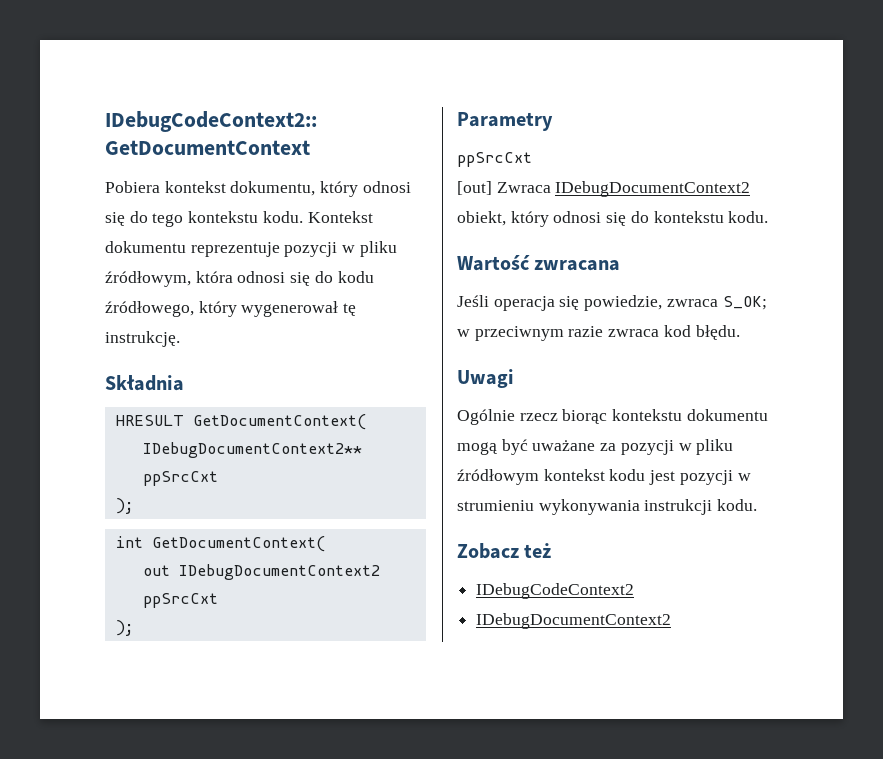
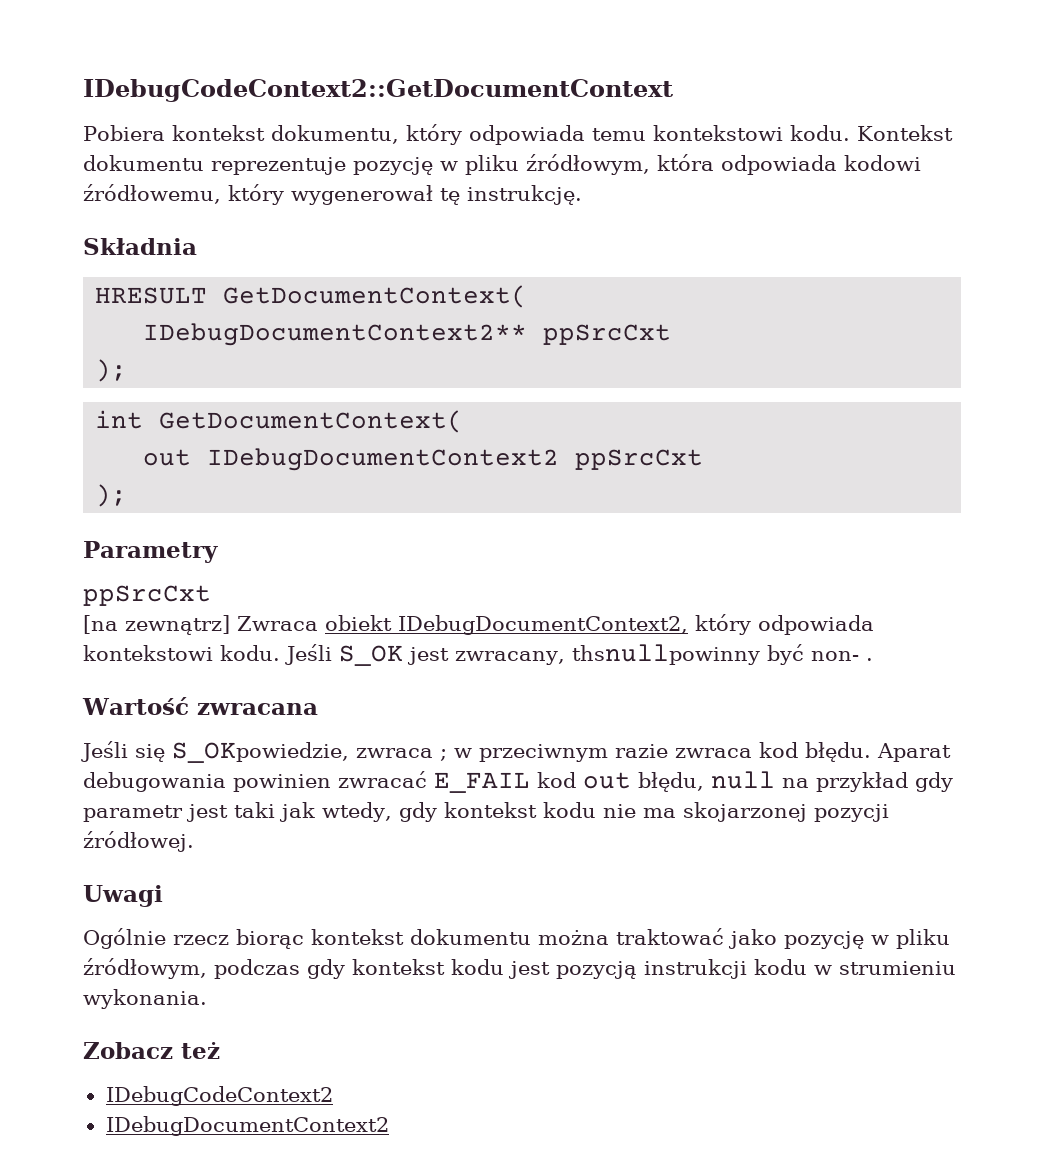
[362,181,411,193] [105,211,259,227] odnosi się do tego kontekstu -> [468,125,783,145] odpowiada temu kontekstowi
[284,242,338,257] pozycji -> [353,157,433,175] pozycję
[237,271,374,286] [105,301,194,317] odnosi się do kodu źródłowego, -> [721,155,921,175] [83,184,221,204] odpowiada kodowi źródłowemu,
[457,181,751,197] [457,211,769,227] [457,255,621,271] [457,295,767,311] [out] Zwraca IDebugDocumentContext2 obiekt, który odnosi się do kontekstu kodu. // Wartość zwracana // Jeśli operacja się powiedzie, zwraca S_OK; -> [83,614,874,635] [83,644,873,666] [82,697,318,715] [81,741,447,763] [na zewnątrz] Zwraca obiekt IDebugDocumentContext2, który odpowiada kontekstowi kodu. Jeśli S_OK jest zwracany, thsnullpowinny być non- . // Wartość zwracana // Jeśli się S_OKpowiedzie, zwraca ;
[457,369,514,388] [457,409,768,425] [457,439,734,455] [457,469,751,485] [457,499,758,515] // Uwagi // Ogólnie rzecz biorąc kontekstu dokumentu mogą być uważane za pozycji w pliku źródłowym kontekst kodu jest pozycji w strumieniu wykonywania instrukcji kodu. -> [877,743,951,762] [83,771,953,793] [83,802,889,822] [83,831,194,852] [83,885,163,907] [83,928,950,949] [83,958,956,979] [83,989,207,1009] Aparat debugowania powinien zwracać E_FAIL kod out błędu, null na przykład gdy parametr jest taki jak wtedy, gdy kontekst kodu nie ma skojarzonej pozycji źródłowej. // Uwagi // Ogólnie rzecz biorąc kontekst dokumentu można traktować jako pozycję w pliku źródłowym, podczas gdy kontekst kodu jest pozycją instrukcji kodu w strumieniu wykonania.

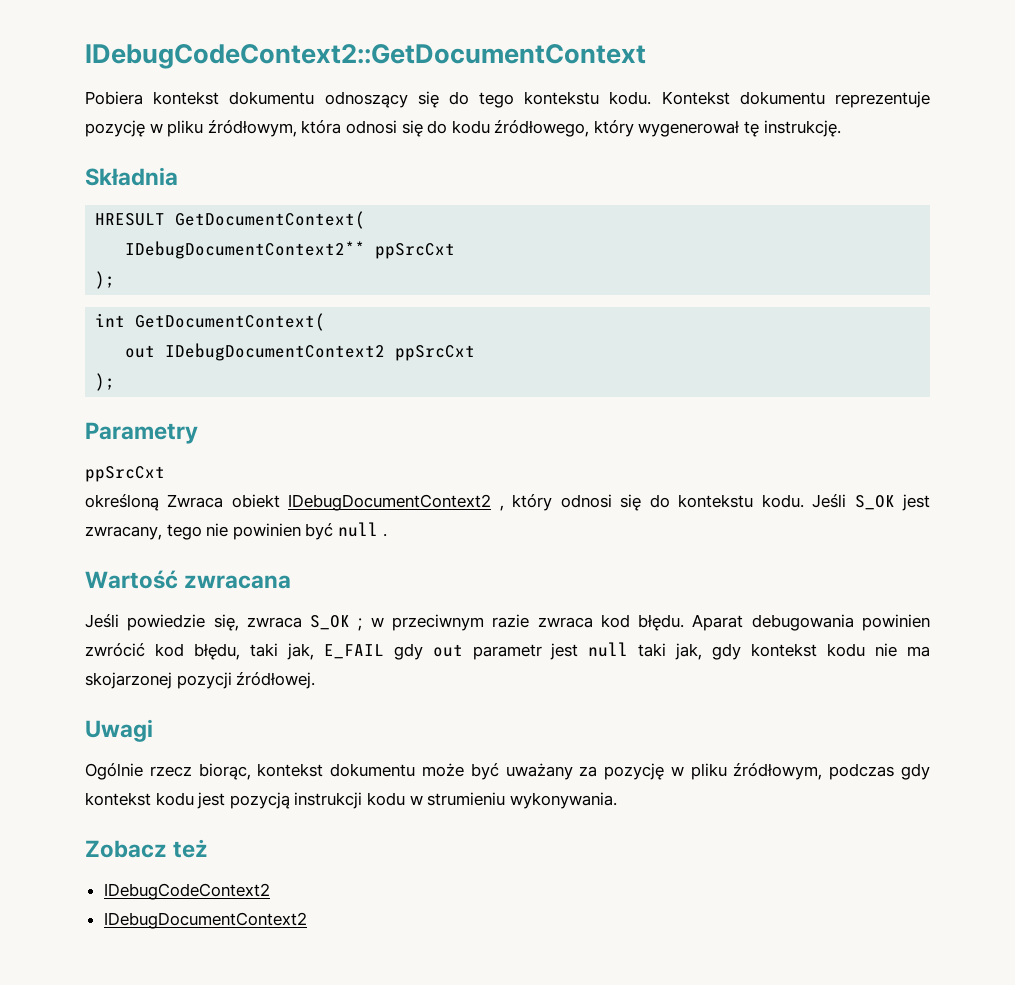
[270,124,783,145] dokumentu, który odpowiada temu kontekstowi -> [229,91,600,108] dokumentu odnoszący się do tego kontekstu
[721,155,921,175] [83,184,221,204] odpowiada kodowi źródłowemu, -> [345,120,590,137] odnosi się do kodu źródłowego,
[83,614,874,635] [83,645,213,661] [na zewnątrz] Zwraca obiekt IDebugDocumentContext2, który odpowiada kontekstowi -> [85,494,754,511] określoną Zwraca obiekt IDebugDocumentContext2 , który odnosi się do kontekstu
[571,644,859,665] thsnullpowinny być non- -> [166,522,378,540] tego nie powinien być null
[135,742,433,763] się S_OKpowiedzie, zwraca -> [127,614,351,631] powiedzie się, zwraca S_OK
[338,771,953,793] [83,802,392,822] zwracać E_FAIL kod out błędu, null na przykład gdy parametr jest taki jak wtedy, -> [85,642,703,660] zwrócić kod błędu, taki jak, E_FAIL gdy out parametr jest null taki jak,
[236,928,777,949] biorąc kontekst dokumentu można traktować jako -> [198,763,598,780] biorąc, kontekst dokumentu może być uważany za
[83,989,207,1009] wykonania. -> [509,792,617,809] wykonywania.

